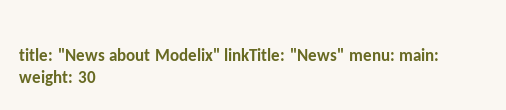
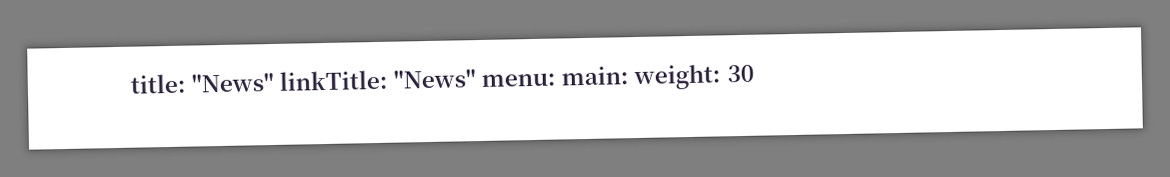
[57,48,220,61] "News about Modelix" -> [191,72,275,93] "News"

